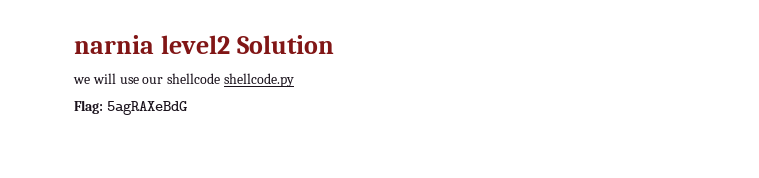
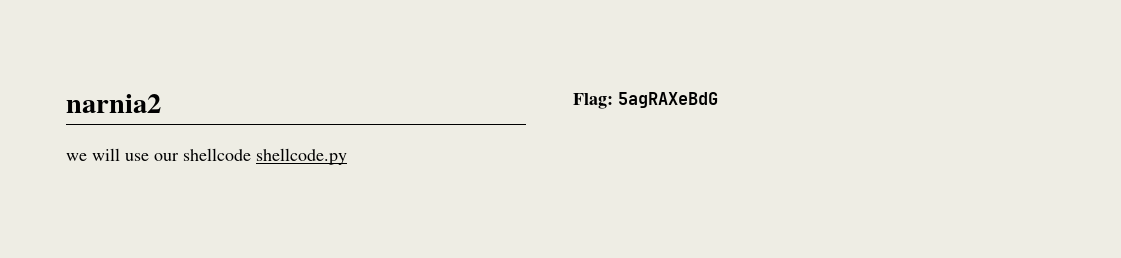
[74,35,334,54] narnia level2 Solution -> [66,94,161,113] narnia2

